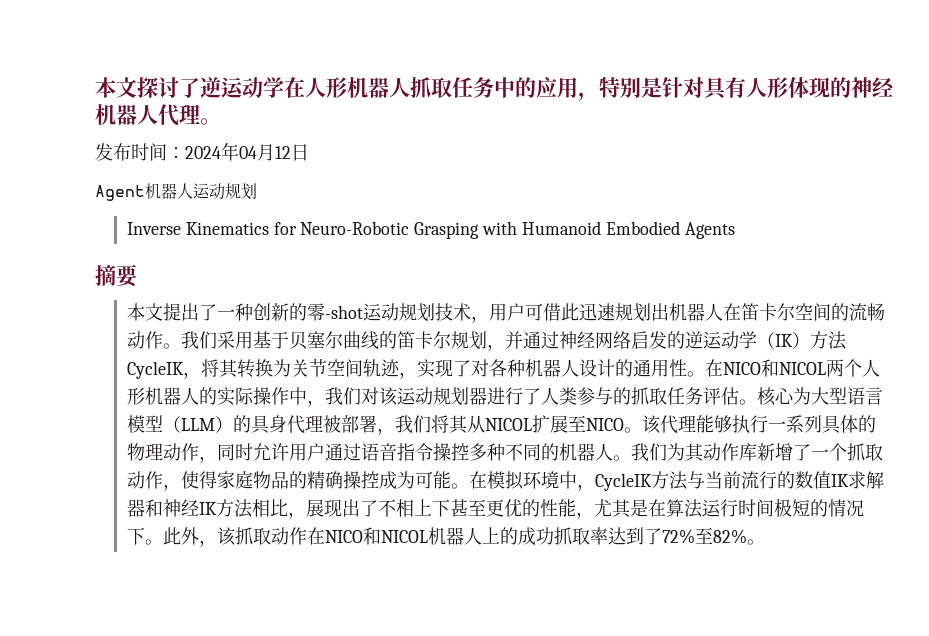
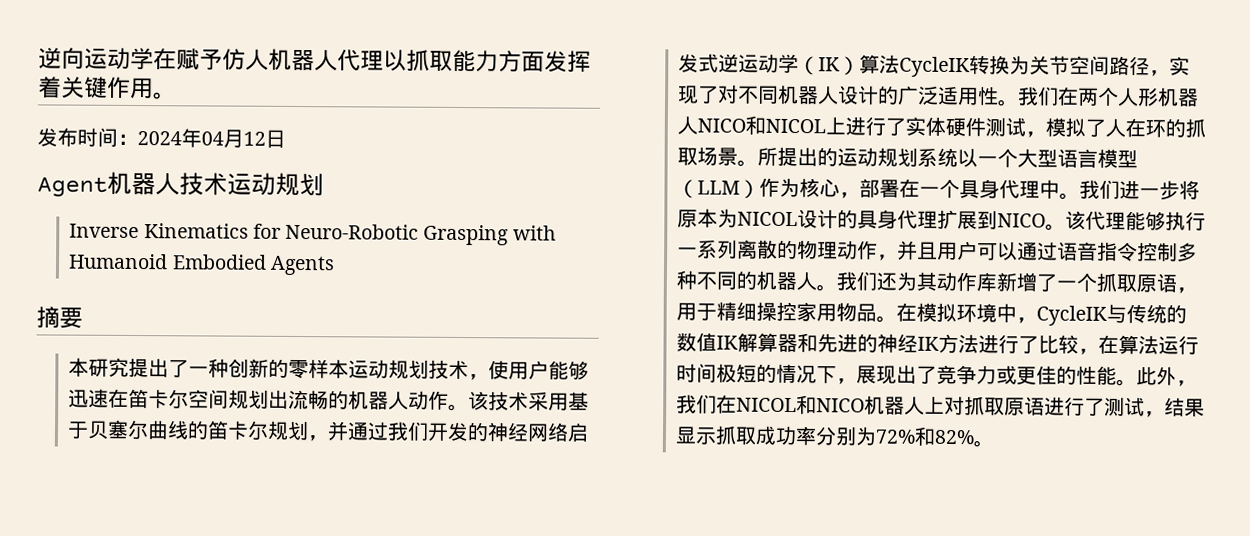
[95,77,894,101] [95,104,200,126] 本文探讨了逆运动学在人形机器人抓取任务中的应用，特别是针对具有人形体现的神经机器人代理 -> [38,47,591,73] [38,76,154,100] 逆向运动学在赋予仿人机器人代理以抓取能力方面发挥着关键作用
(193, 191) none -> [179,172,228,196] 技术
[144,303,163,321] 文 -> [88,357,130,377] 研究
[324,305,363,319] -shot -> [308,359,350,379] 样本
[488,303,885,322] [126,331,217,349] 用户可借此迅速规划出机器人在笛卡尔空间的流畅动作。我们 -> [488,360,590,380] [68,388,530,412] 使用户能够迅速在笛卡尔空间规划出流畅的机器人动作。该技术
(559, 340) none -> [387,421,490,442] 我们开发的
[666,331,685,349] 的 -> [698,53,720,73] 式
[809,331,847,350] [126,359,238,379] 方法CycleIK，将其 -> [859,54,971,78] 算法CycleIK
[362,359,400,377] 轨迹 -> [1109,55,1151,76] 路径
[488,359,525,377] 各种 -> [738,85,780,104] 不同
[632,359,880,377] [126,387,811,407] 通用性。在NICO和NICOL两个人形机器人的实际操作中，我们对该运动规划器进行了人类参与的抓取任务评估。核心为 -> [898,85,1200,107] [677,115,1207,138] [677,146,1019,168] 广泛适用性。我们在两个人形机器人NICO和NICOL上进行了实体硬件测试，模拟了人在环的抓取场景。所提出的运动规划系统以一个
[232,415,586,435] 的具身代理被部署，我们将其从NICOL扩展至 -> [759,177,1201,201] [677,208,999,230] 作为核心，部署在一个具身代理中。我们进一步将原本为NICOL设计的具身代理扩展到
[821,415,858,434] 具体 -> [737,239,779,259] 离散
[216,443,325,461] 同时允许用户 -> [897,240,1019,261] 并且用户可以
[432,443,469,461] 操控 -> [1137,242,1179,262] 控制
(667, 452) none -> [876,272,898,291] 还
[126,471,451,491] 动作，使得家庭物品的精确操控成为可能 -> [1136,273,1198,294] [676,301,878,322] 原语，用于精细操控家用物品
[650,471,884,490] [126,499,648,519] 方法与当前流行的数值IK求解器和神经IK方法相比，展现出了不相上下甚至更优的性能，尤其是 -> [1106,303,1188,324] [676,332,1100,355] 与传统的数值IK解算器和先进的神经IK方法进行了比较，
[144,527,713,547] 。此外，该抓取动作在NICO和NICOL机器人上的成功抓取率达到了72%至 -> [836,364,1198,387] [676,394,1206,418] [675,425,937,446] ，展现出了竞争力或更佳的性能。此外，我们在NICOL和NICO机器人上对抓取原语进行了测试，结果显示抓取成功率分别为72%和

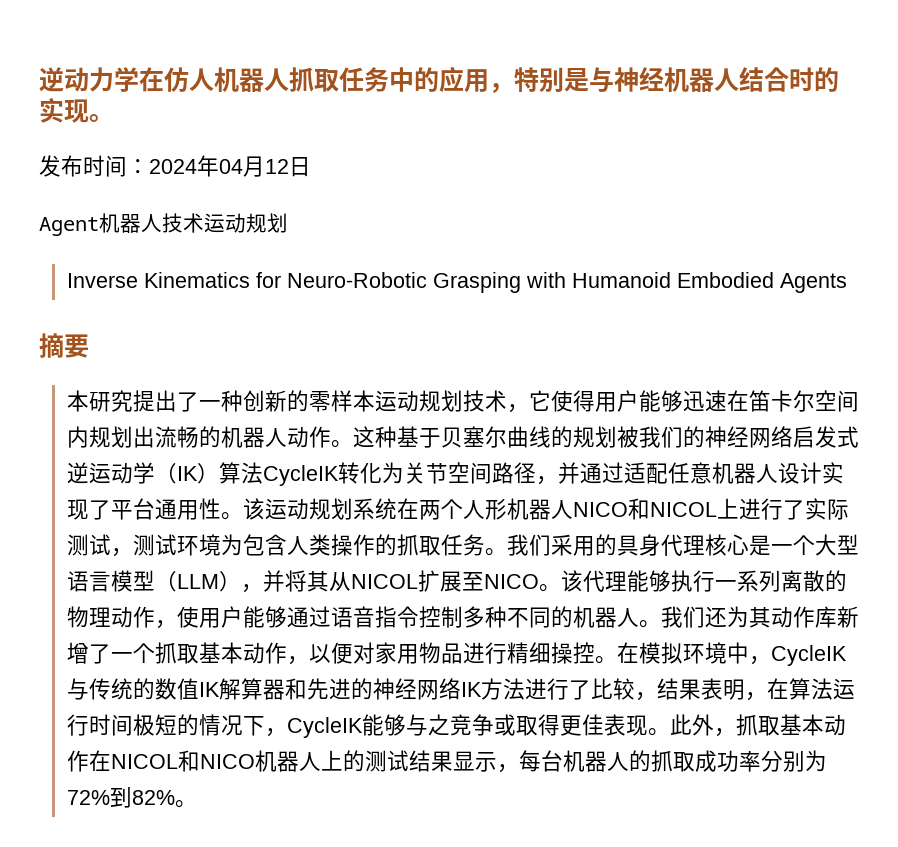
[38,47,591,73] [38,76,154,100] 逆向运动学在赋予仿人机器人代理以抓取能力方面发挥着关键作用 -> [39,66,839,93] [39,98,89,123] 逆动力学在仿人机器人抓取任务中的应用，特别是与神经机器人结合时的实现
[488,360,510,380] 使 -> [528,390,595,412] 它使得
(230, 399) none -> [66,426,89,448] 内
[468,391,570,411] 该技术采用 -> [352,426,397,448] 这种
[207,420,470,442] 笛卡尔规划，并通过我们开发 -> [572,426,683,448] 规划被我们
[989,55,1011,75] 换 -> [359,462,382,484] 化
[1169,56,1191,76] [678,84,1060,107] 实现了对不同机器人设计的广泛适用性。我们 -> [557,462,844,484] [66,498,397,520] 并通过适配任意机器人设计实现了平台通用性。该运动规划系统
[925,116,1207,138] [677,146,979,168] 体硬件测试，模拟了人在环的抓取场景。所提出的运动规划系统以 -> [826,499,849,520] [66,534,771,557] 际测试，测试环境为包含人类操作的抓取任务。我们采用的具身代理核心是
[759,177,1201,201] [677,208,999,230] 作为核心，部署在一个具身代理中。我们进一步将原本为NICOL设计的具身代理扩展到 -> [240,570,484,593] ，并将其从NICOL扩展至
[897,240,1019,261] 并且用户可以 -> [176,606,287,628] 使用户能够
[1136,273,1198,294] [676,301,878,322] 原语，用于精细操控家用物品 -> [198,642,595,665] 基本动作，以便对家用物品进行精细操控
(919, 343) none -> [416,678,461,700] 网络
(1100, 351) none -> [656,678,767,701] 结果表明，
[856,364,1198,387] [676,394,718,414] 展现出了竞争力或更佳的性能。此外，我们 -> [286,714,846,738] [66,750,89,772] CycleIK能够与之竞争或取得更佳表现。此外，抓取基本动作
[944,395,1206,418] [675,426,718,445] 对抓取原语进行了测试，结果显示 -> [342,750,651,773] 的测试结果显示，每台机器人的
[914,426,937,446] 和 -> [109,787,132,808] 到

